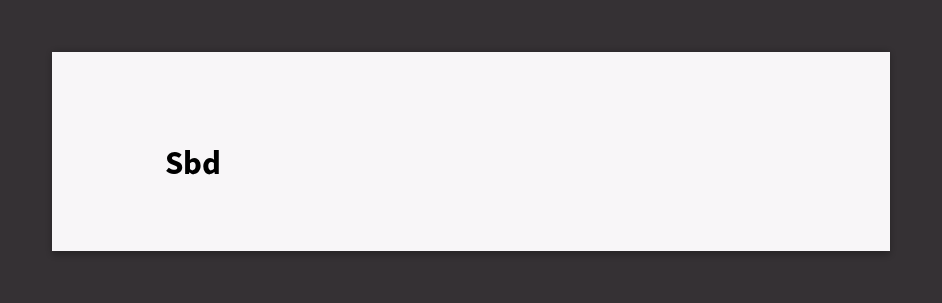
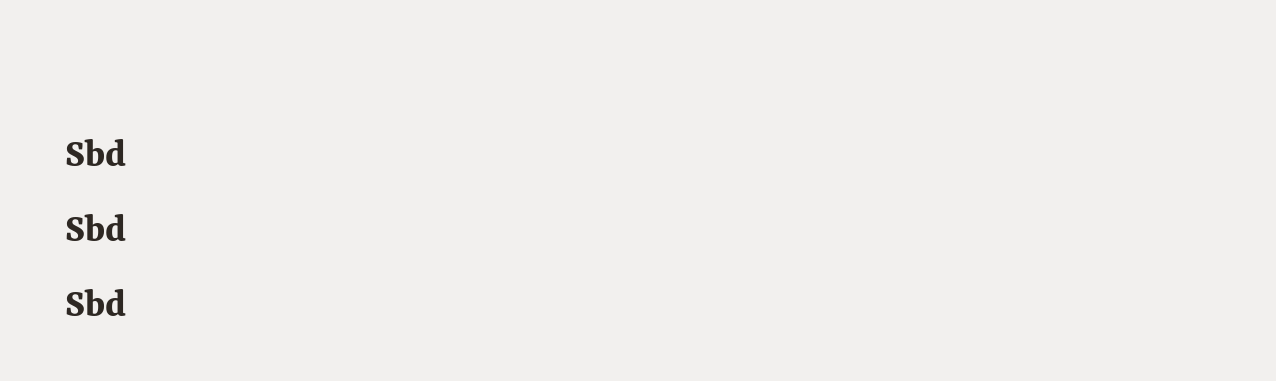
[165,150,221,175] Sbd -> [65,139,126,166] [65,214,126,241] [65,289,126,316] Sbd // Sbd // Sbd

